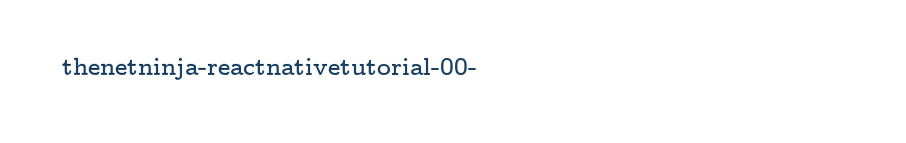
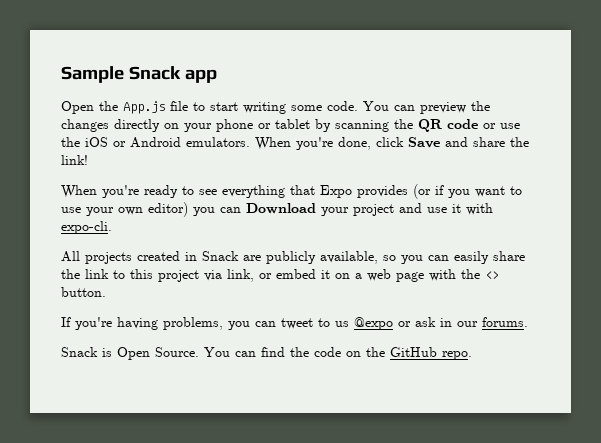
[61,57,478,81] thenetninja-reactnativetutorial-00- -> [61,66,217,83] [61,101,490,114] [61,119,520,132] [61,137,529,150] [61,155,88,165] [61,184,522,199] [61,202,493,217] [61,221,112,234] [61,251,525,264] [61,269,499,282] [61,287,106,297] [61,317,528,330] [61,347,472,360] Sample Snack app // Open the App.js file to start writing some code. You can preview the changes directly on your phone or tablet by scanning the QR code or use the iOS or Android emulators. When you're done, click Save and share the link! // When you're ready to see everything that Expo provides (or if you want to use your own editor) you can Download your project and use it with expo-cli. // All projects created in Snack are publicly available, so you can easily share the link to this project via link, or embed it on a web page with the <> button. // If you're having problems, you can tweet to us @expo or ask in our forums. // Snack is Open Source. You can find the code on the GitHub repo.

